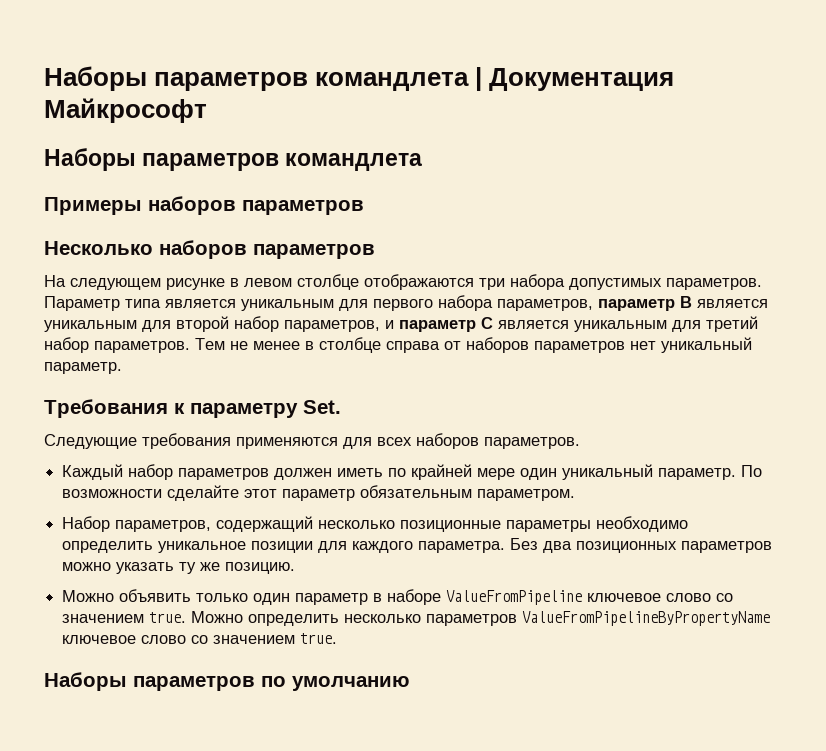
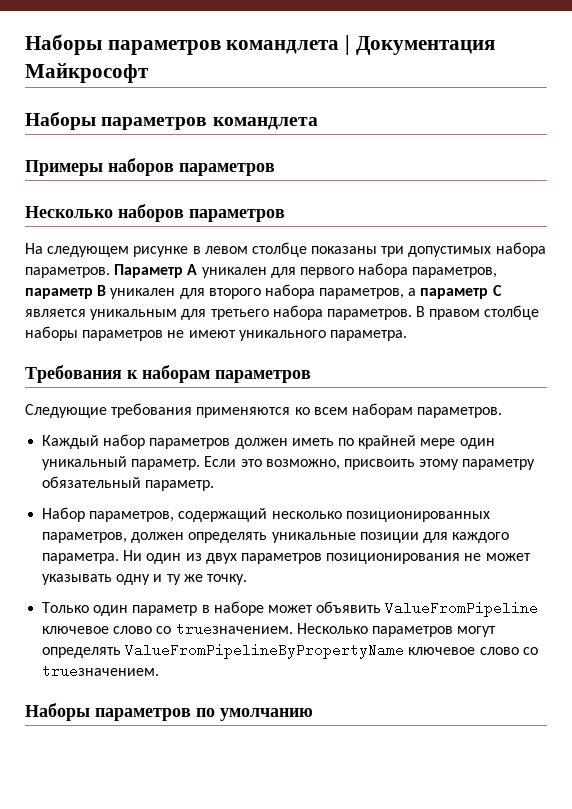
[364,274,762,290] [44,296,334,311] отображаются три набора допустимых параметров. Параметр типа является уникальным -> [311,242,546,257] [25,264,267,278] показаны три допустимых набора параметров. Параметр A уникален
[697,299,768,308] [44,316,394,332] является уникальным для второй набор параметров, и -> [110,284,417,299] уникален для второго набора параметров, а
[706,316,758,332] [44,337,752,353] [44,362,122,374] третий набор параметров. Тем не менее в столбце справа от наборов параметров нет уникальный параметр. -> [210,305,540,320] [25,326,407,341] третьего набора параметров. В правом столбце наборы параметров не имеют уникального параметра.
[190,400,341,418] параметру Set. -> [142,365,311,383] наборам параметров
[343,433,479,449] для всех наборов -> [294,403,413,418] ко всем наборам
[741,465,763,477] [62,485,576,501] [62,516,689,532] [62,538,773,553] [62,562,296,574] [62,589,249,602] По возможности сделайте этот параметр обязательным параметром. // Набор параметров, содержащий несколько позиционные параметры необходимо определить уникальное позиции для каждого параметра. Без два позиционных параметров можно указать ту же позицию. // Можно объявить только -> [204,456,536,470] [42,476,215,491] [42,507,490,522] [42,532,510,543] [42,550,531,564] [42,574,247,585] [42,602,90,613] Если это возможно, присвоить этому параметру обязательный параметр. // Набор параметров, содержащий несколько позиционированных параметров, должен определять уникальные позиции для каждого параметра. Ни один из двух параметров позиционирования не может указывать одну и ту же точку. // Только
(442, 597) none -> [267,601,382,613] может объявить
[62,611,518,626] значением true. Можно определить несколько параметров -> [175,622,497,637] [42,647,122,658] trueзначением. Несколько параметров могут определять
[213,633,338,644] значением true. -> [42,664,160,678] trueзначением.

